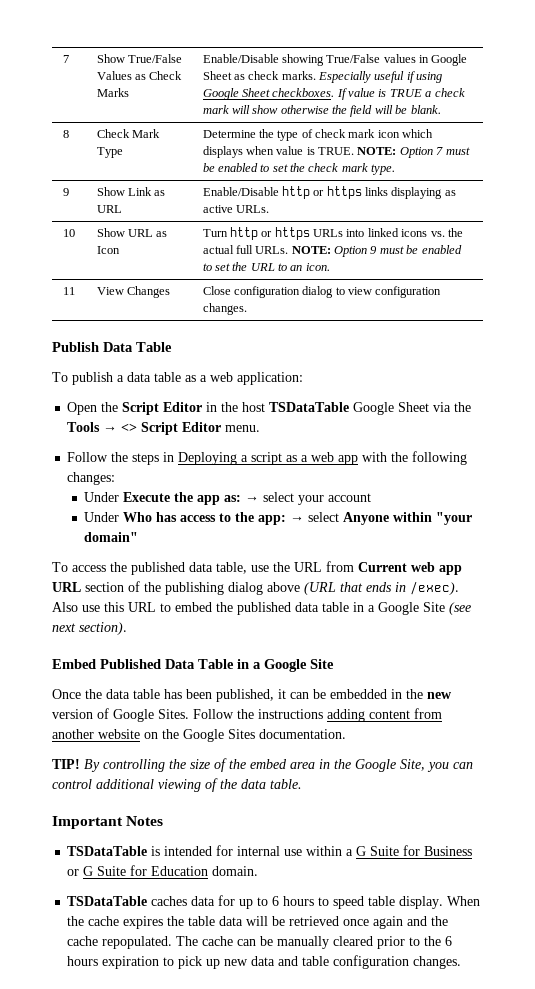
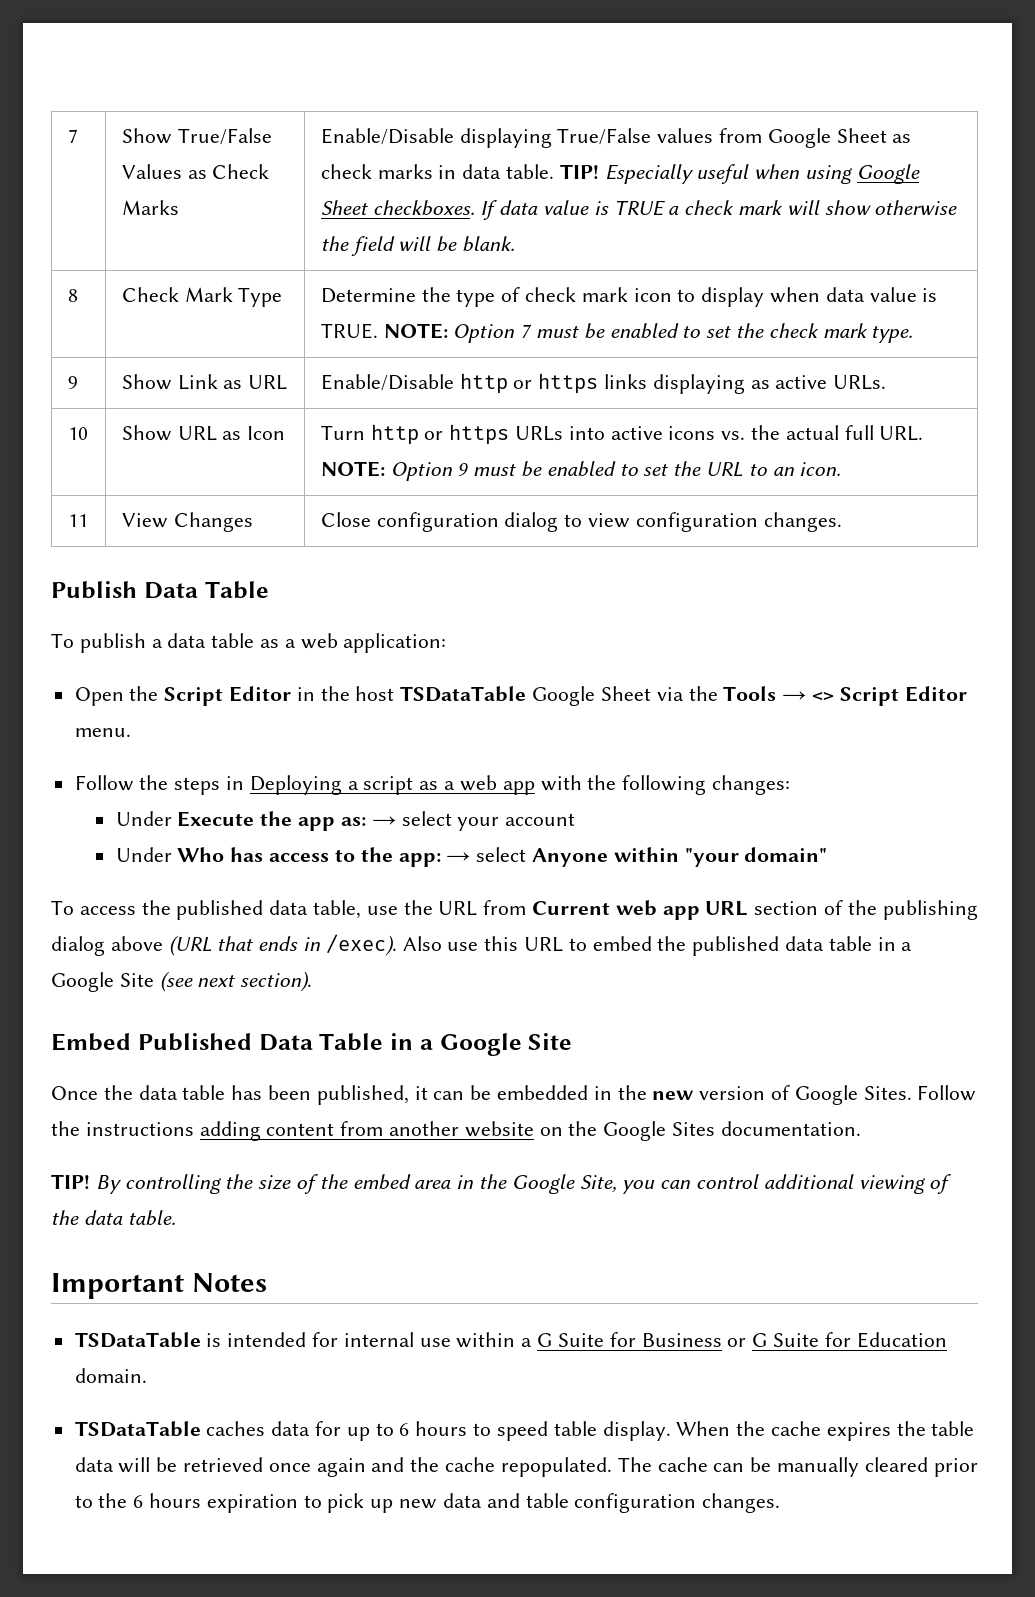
[281,54,324,66] showing -> [459,128,552,148] displaying
[419,55,430,63] in -> [718,128,762,143] from
[281,71,316,80] marks. -> [377,164,599,180] marks in data table. TIP!
[406,71,415,83] if -> [754,164,801,179] when
(347, 94) none -> [499,200,539,215] data
[402,129,434,138] [202,146,274,158] which displays when -> [677,287,865,307] to display when data
[367,228,399,237] linked -> [610,426,663,440] active
[255,246,289,254] URLs. -> [879,426,924,441] URL.

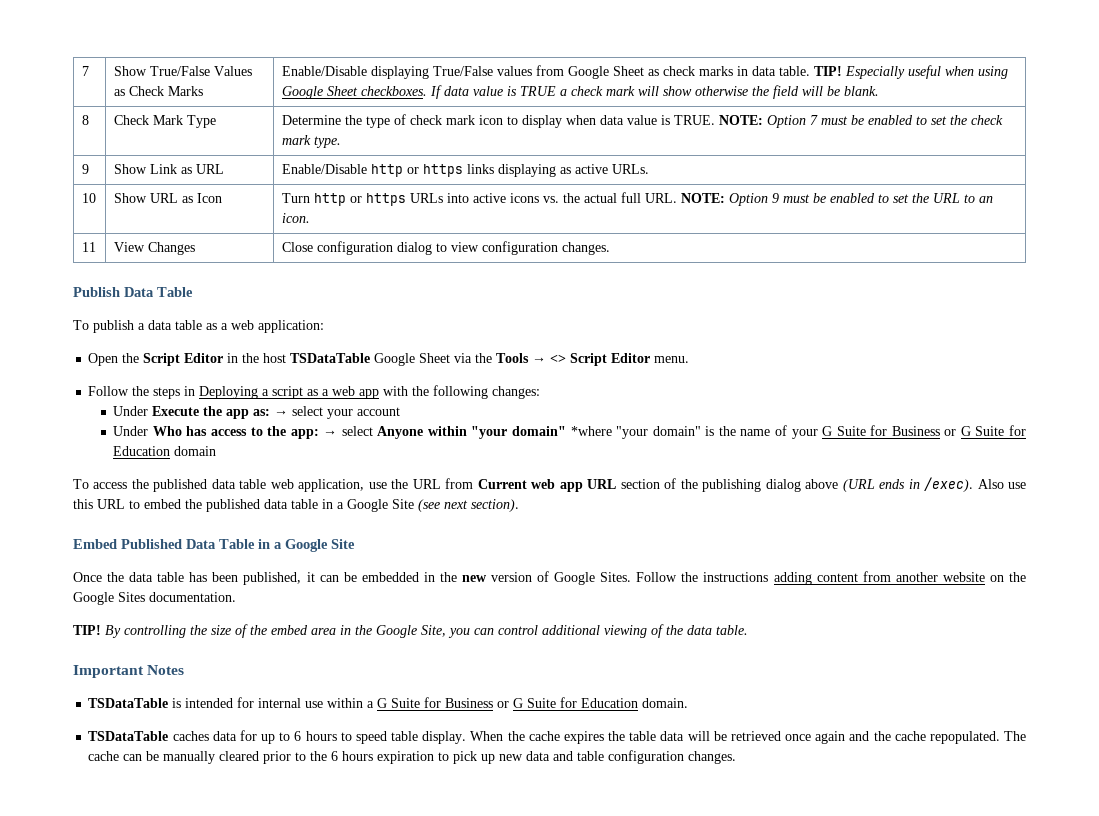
(828, 854) none -> [570,425,1026,439] [113,446,217,456] *where "your domain" is the name of your G Suite for Business or G Suite for Education domain
[313,900,362,919] table, -> [239,479,365,492] table web application,
[217,936,254,951] that -> (875, 485) none

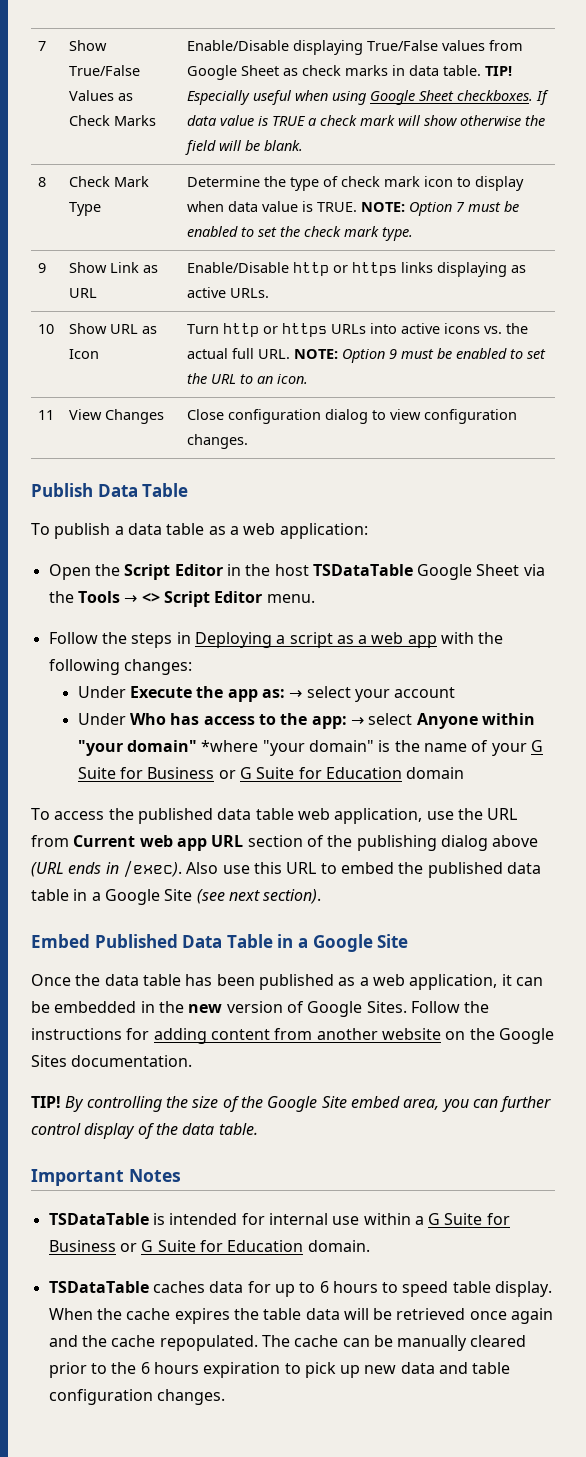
[243,572,302,585] published, -> [258,974,498,990] published as a web application,
(769, 577) none -> [126,1028,150,1040] for
[271,625,647,638] embed area in the Google Site, you can control additional viewing -> [267,1096,552,1112] [31,1123,136,1139] Google Site embed area, you can further control display

